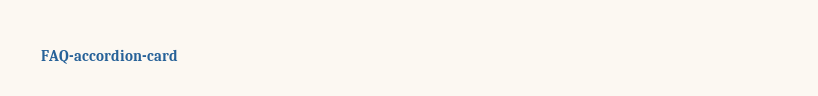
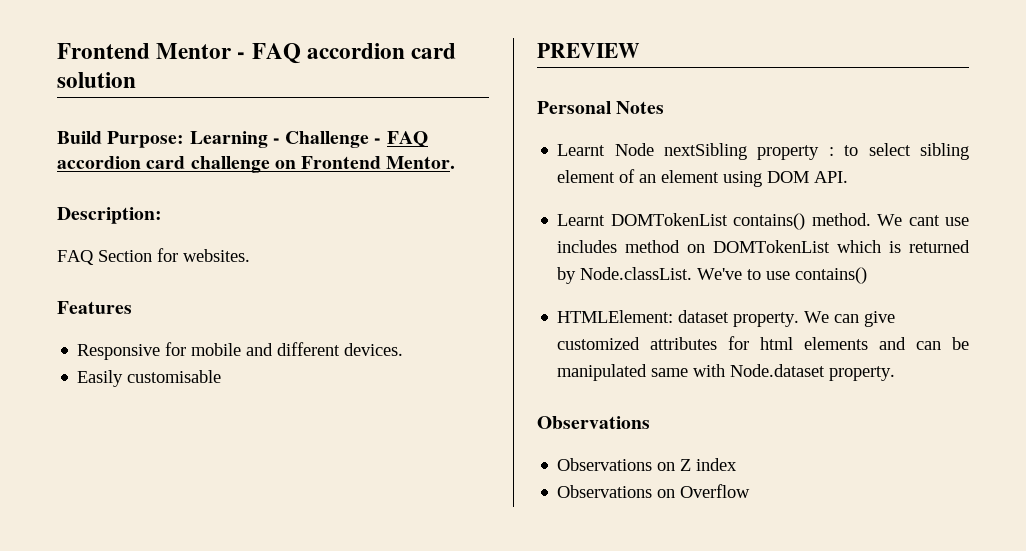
[41,49,178,64] FAQ-accordion-card -> [57,43,457,64] [57,72,136,88] [57,131,428,148] [57,156,456,173] [57,207,162,224] [57,248,250,265] [57,301,132,314] [77,342,404,360] [77,370,222,387] [537,43,640,58] [537,101,665,114] [557,143,969,160] [557,169,849,187] [557,213,969,230] [557,240,970,253] [557,267,868,284] [557,310,896,327] [557,336,969,350] [557,364,896,381] [537,416,650,429] [557,458,738,471] [557,484,751,498] Frontend Mentor - FAQ accordion card solution // Build Purpose: Learning - Challenge - FAQ accordion card challenge on Frontend Mentor. // Description: // FAQ Section for websites. // Features // Responsive for mobile and different devices. // Easily customisable // PREVIEW // Personal Notes // Learnt Node nextSibling property : to select sibling element of an element using DOM API. // Learnt DOMTokenList contains() method. We cant use includes method on DOMTokenList which is returned by Node.classList. We've to use contains() // HTMLElement: dataset property. We can give customized attributes for html elements and can be manipulated same with Node.dataset property. // Observations // Observations on Z index // Observations on Overflow

